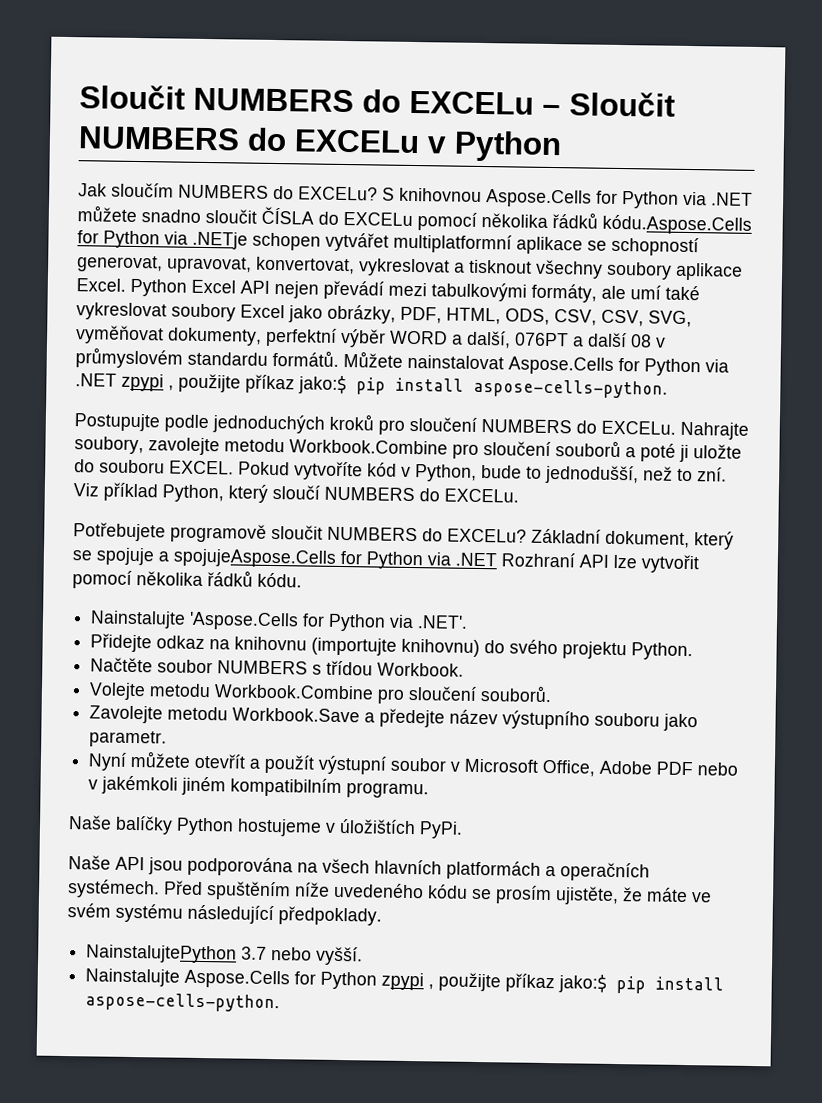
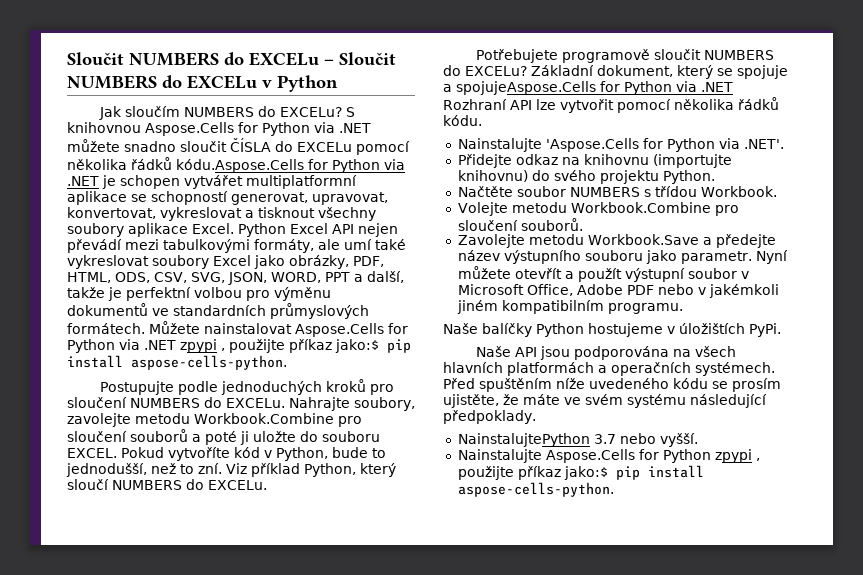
[192,231,248,250] .NETje -> [67,175,116,189] .NET je
[601,309,692,328] [75,325,666,349] [75,347,339,369] CSV, SVG, vyměňovat dokumenty, perfektní výběr WORD a další, 076PT a další 08 v průmyslovém standardu formátů. -> [191,271,404,285] [67,287,331,301] [67,303,369,319] [67,323,145,334] SVG, JSON, WORD, PPT a další, takže je perfektní volbou pro výměnu dokumentů ve standardních průmyslových formátech.
(168, 739) // -> (752, 257) none

